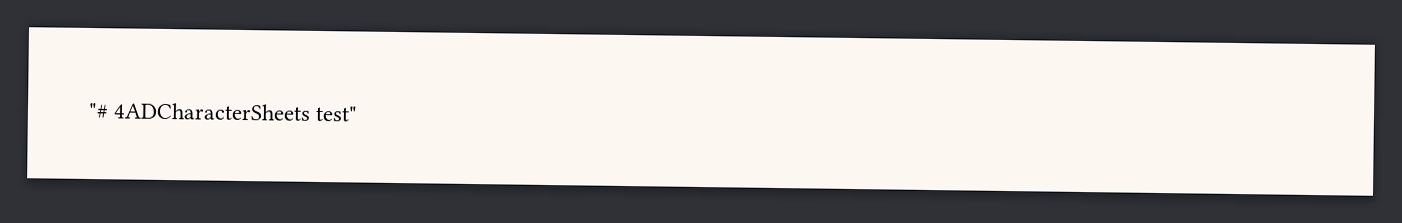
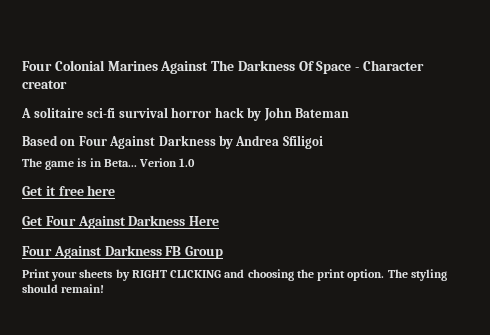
[88,102,359,122] "# 4ADCharacterSheets test" -> [22,60,425,74] [22,80,67,89] [21,107,350,121] [22,135,323,149] [22,158,196,170] [22,185,116,196] [22,215,220,229] [22,245,224,259] [22,269,447,281] [22,284,105,293] Four Colonial Marines Against The Darkness Of Space - Character creator // A solitaire sci-fi survival horror hack by John Bateman // Based on Four Against Darkness by Andrea Sfiligoi // The game is in Beta... Verion 1.0 // Get it free here // Get Four Against Darkness Here // Four Against Darkness FB Group // Print your sheets by RIGHT CLICKING and choosing the print option. The styling should remain!

